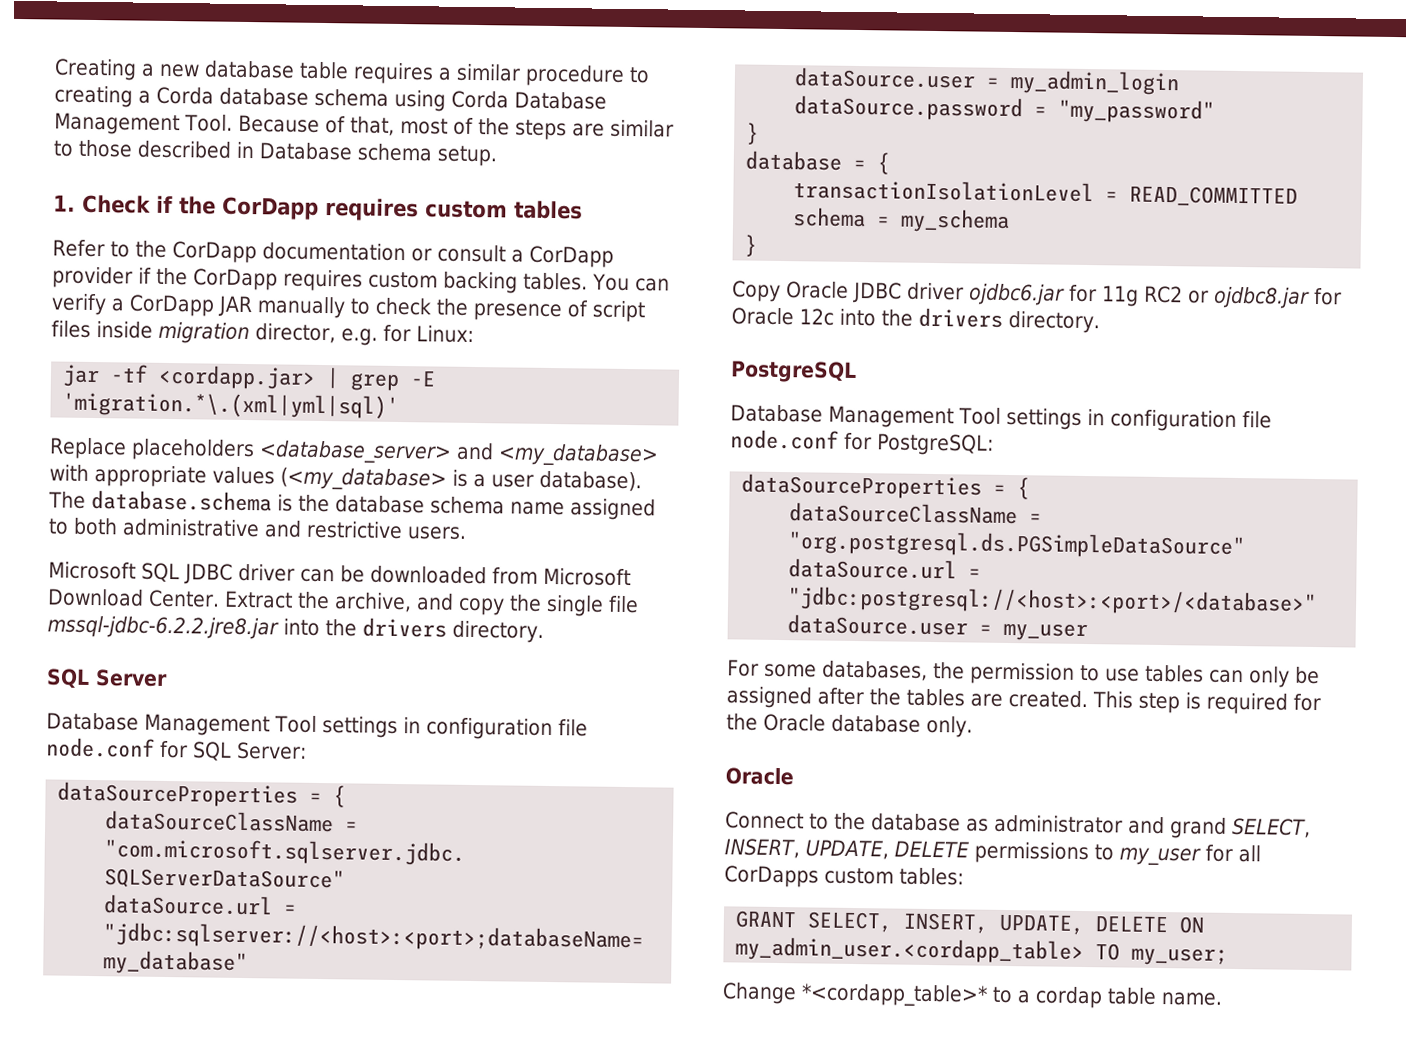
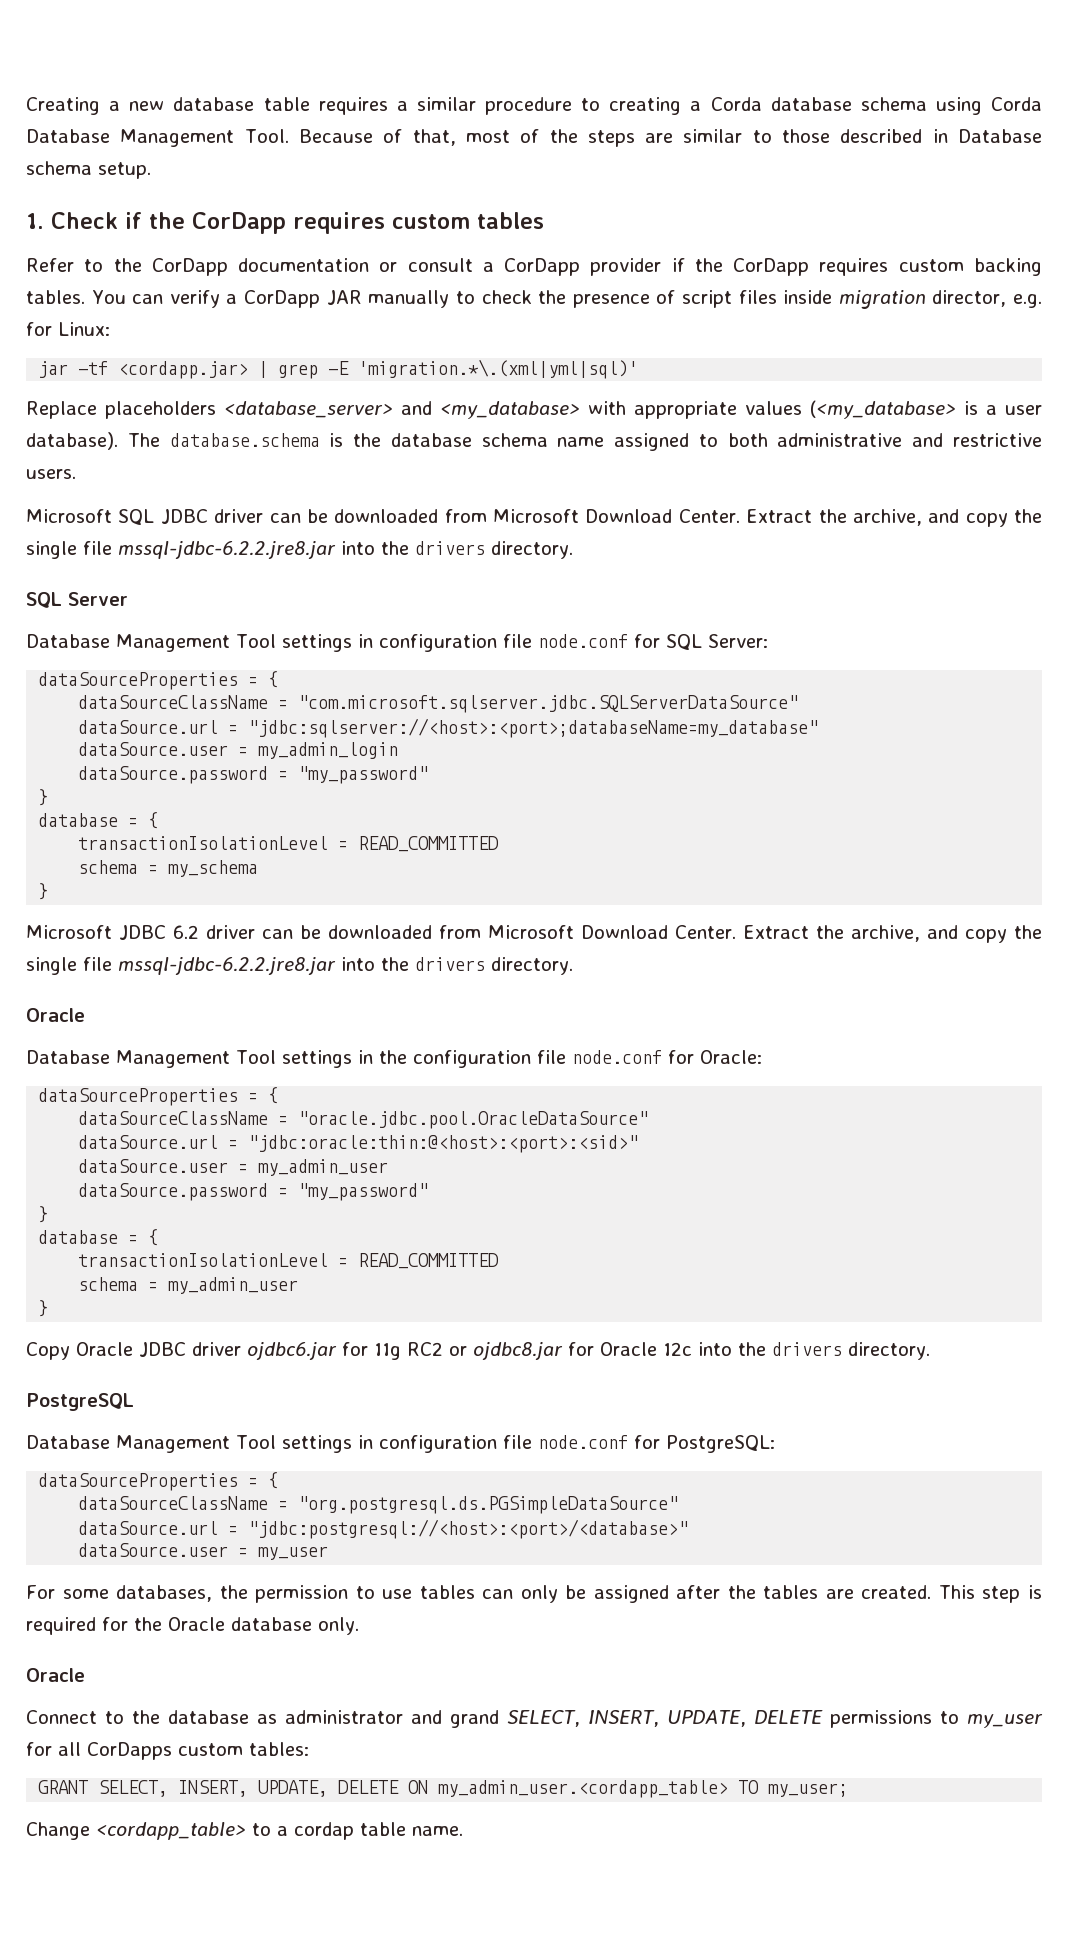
(758, 245) none -> [26,925,1042,943] [26,957,573,975] [26,1008,85,1022] [26,1050,762,1068] [38,1087,279,1106] [78,1111,649,1129] [78,1135,639,1153] [78,1159,389,1176] [78,1183,429,1201] [38,1206,49,1223] [38,1229,159,1246] [78,1253,500,1269] [78,1277,299,1294] [38,1300,49,1317] // Microsoft JDBC 6.2 driver can be downloaded from Microsoft Download Center. Extract the archive, and copy the single file mssql-jdbc-6.2.2.jre8.jar into the drivers directory. // Oracle // Database Management Tool settings in the configuration file node.conf for Oracle: // dataSourceProperties = { // dataSourceClassName = "oracle.jdbc.pool.OracleDataSource" // dataSource.url = "jdbc:oracle:thin:@<host>:<port>:<sid>" // dataSource.user = my_admin_user // dataSource.password = "my_password" // } // database = { // transactionIsolationLevel = READ_COMMITTED // schema = my_admin_user // }
[801,983,988,1007] *<cordapp_table>* -> [96,1822,246,1840] <cordapp_table>

